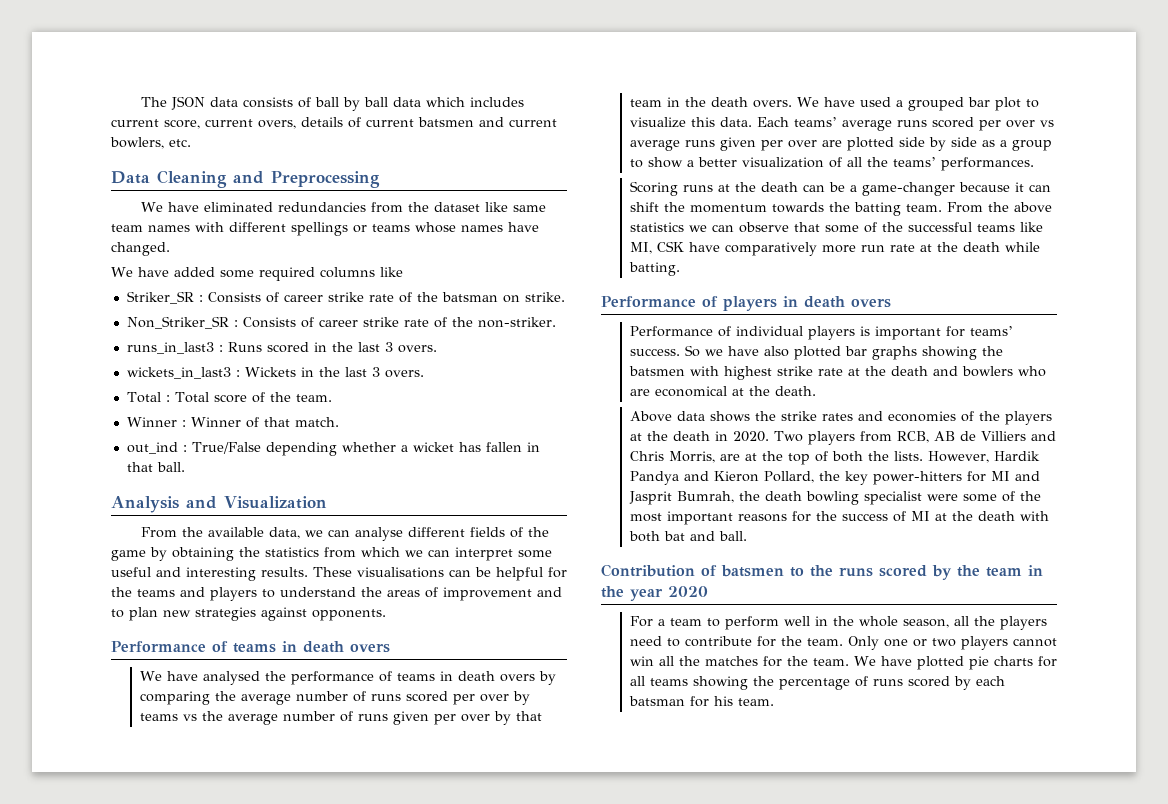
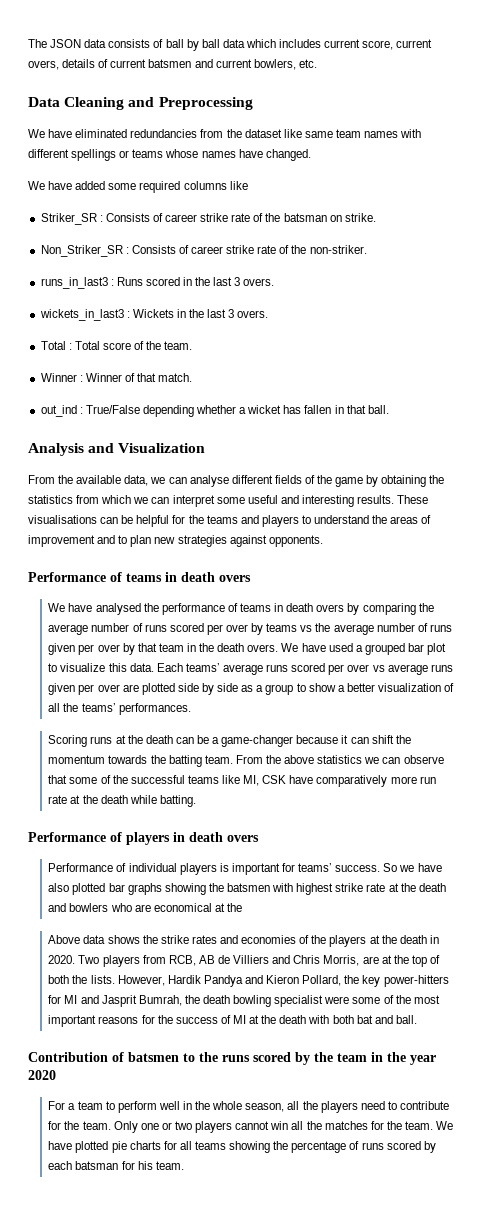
[774,386,816,396] death. -> (242, 907) none

